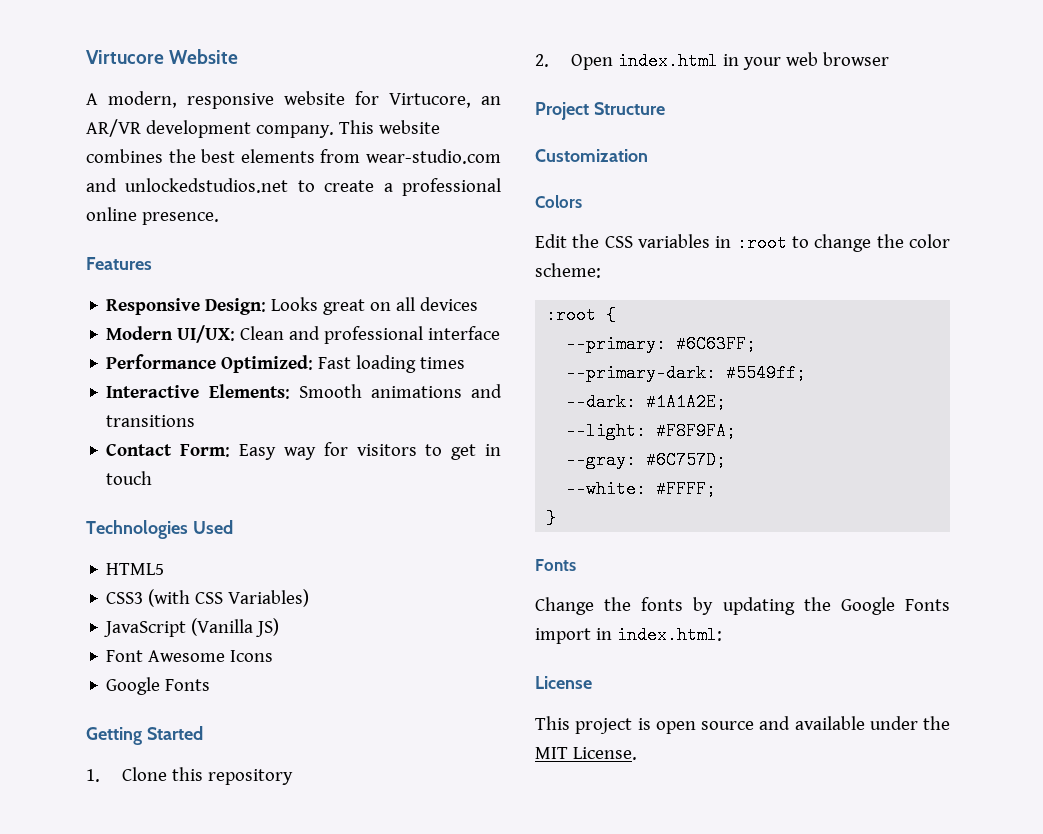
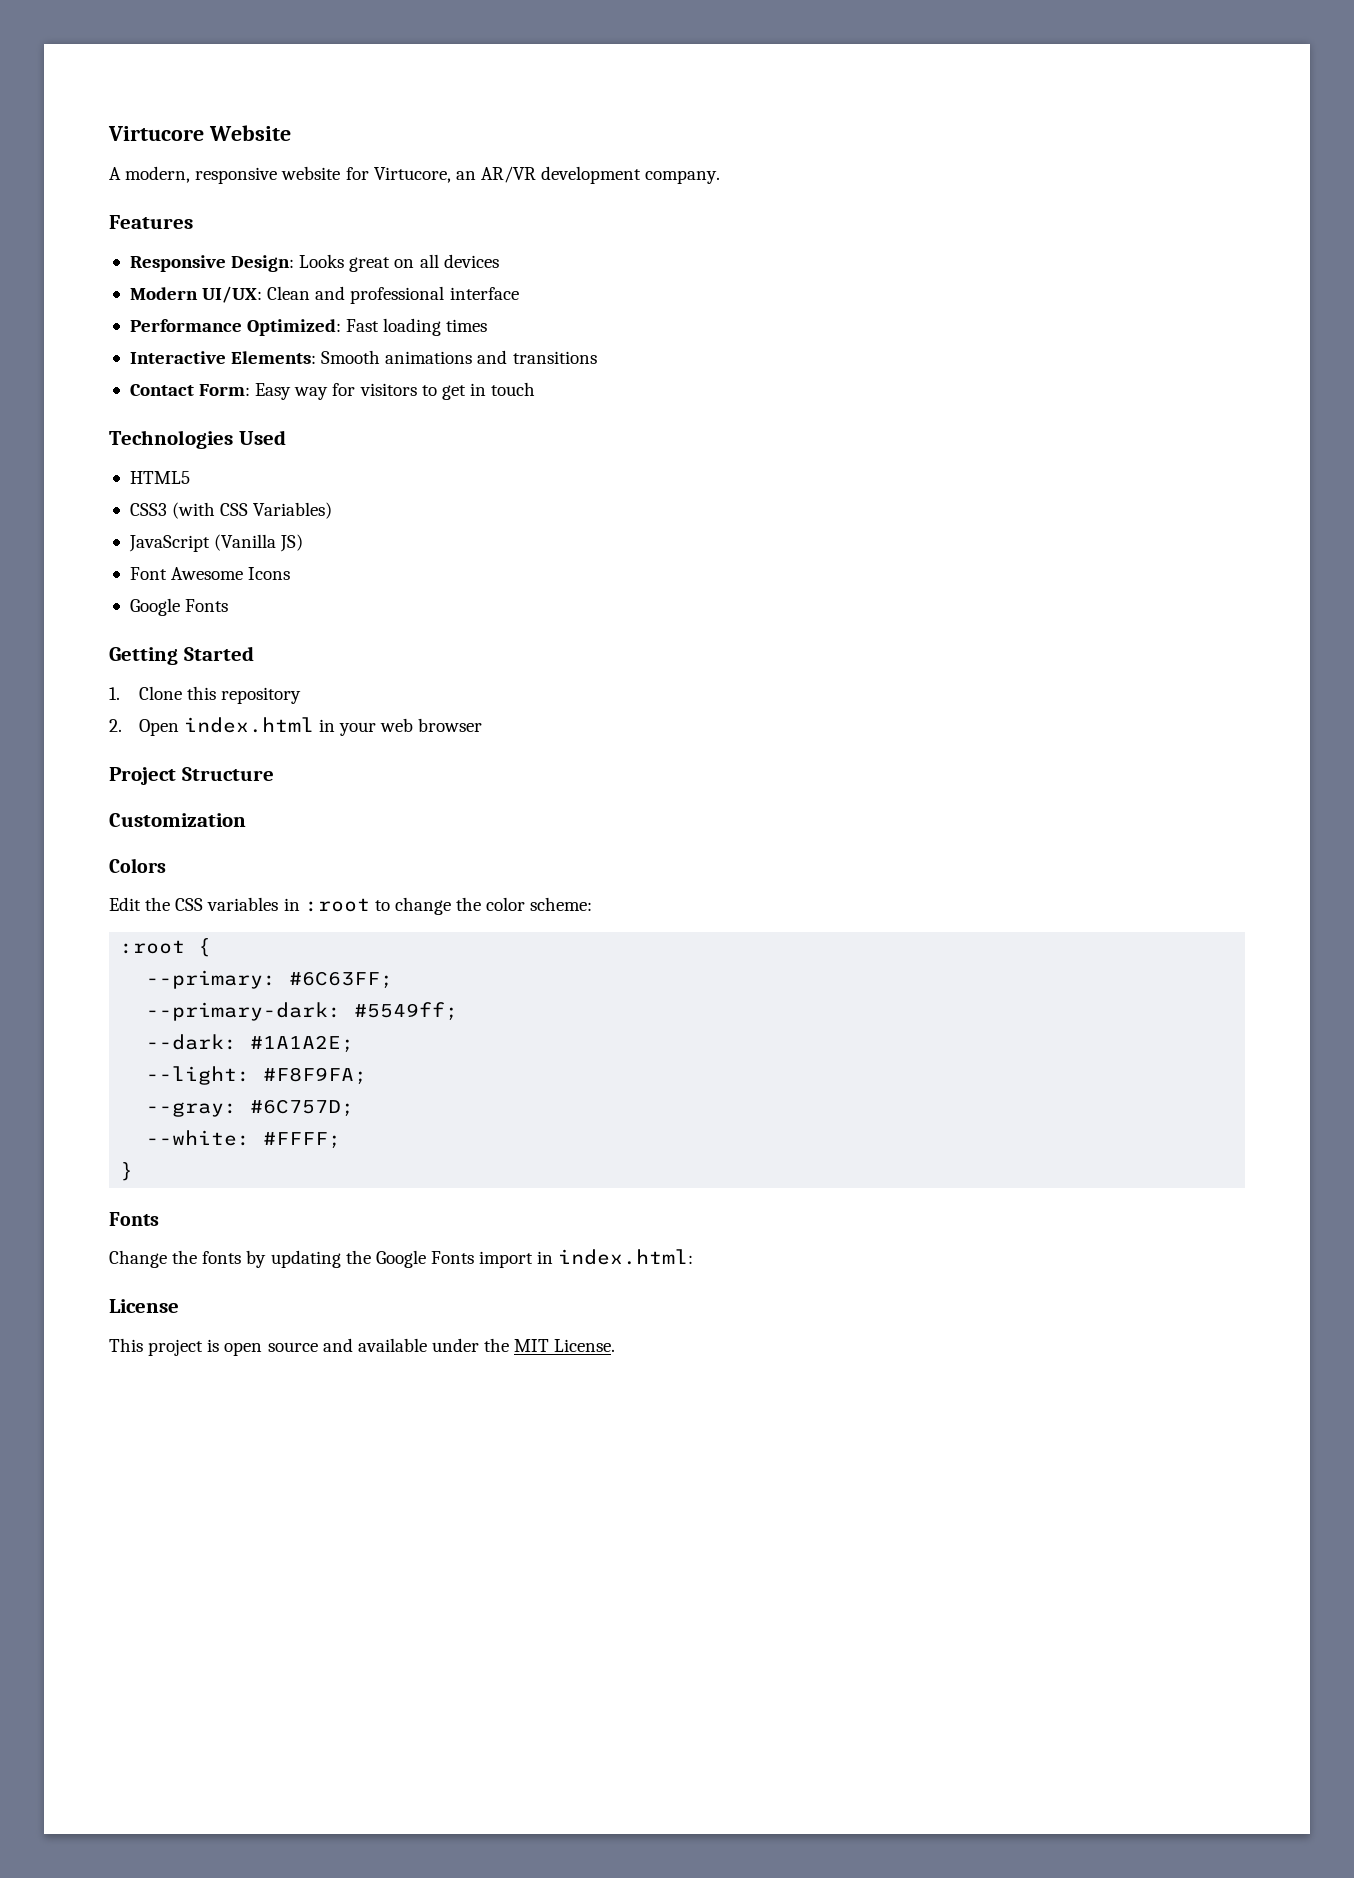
[338,120,440,134] [86,149,501,164] [86,178,501,196] [86,207,219,225] This website combines the best elements from wear-studio.com and unlockedstudios.net to create a professional online presence. -> (721, 177) none

